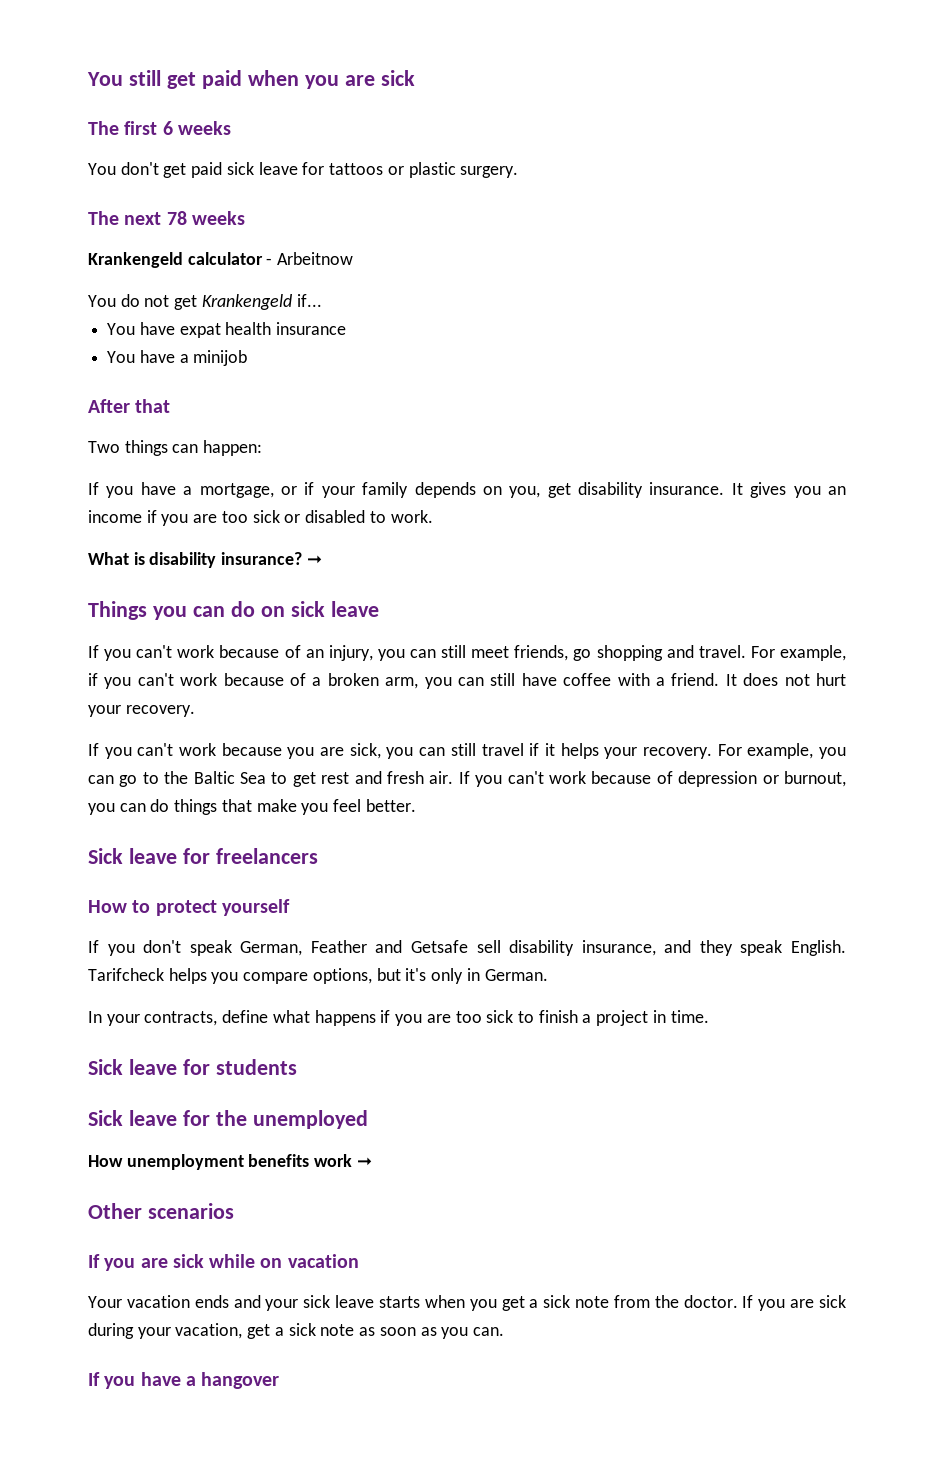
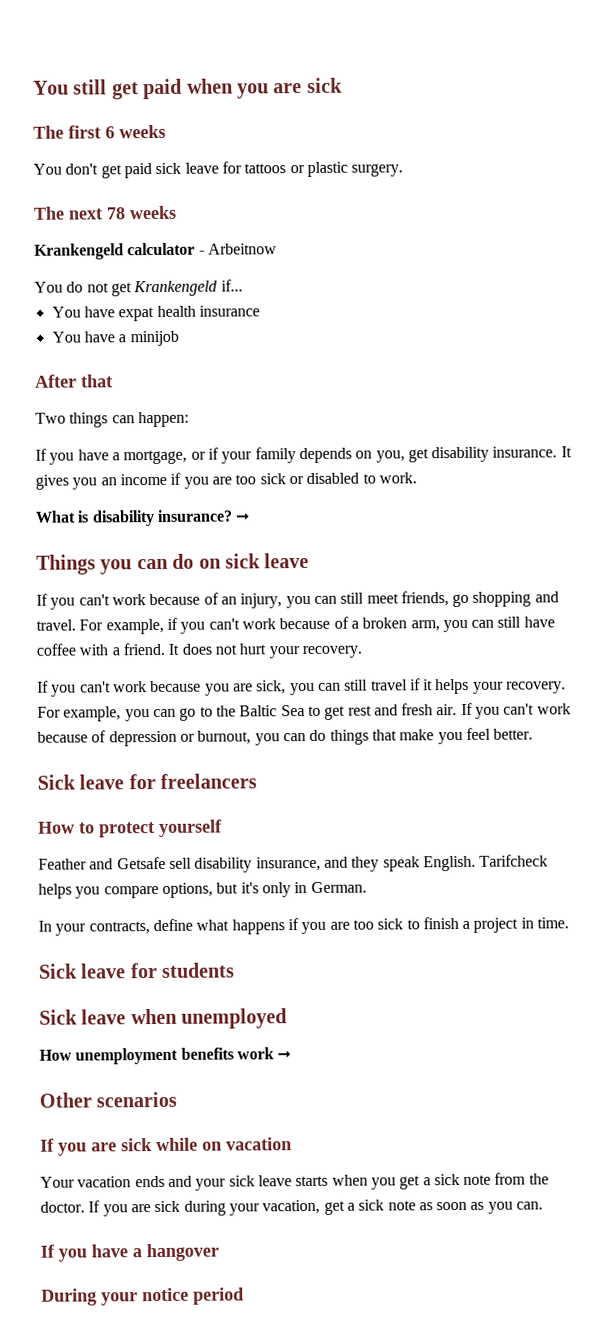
[88,940,303,956] If you don't speak German, -> (223, 828) none
[182,1110,247,1126] for the -> [130,1008,177,1025] when
(280, 1380) none -> [41,1287,244,1306] // During your notice period

